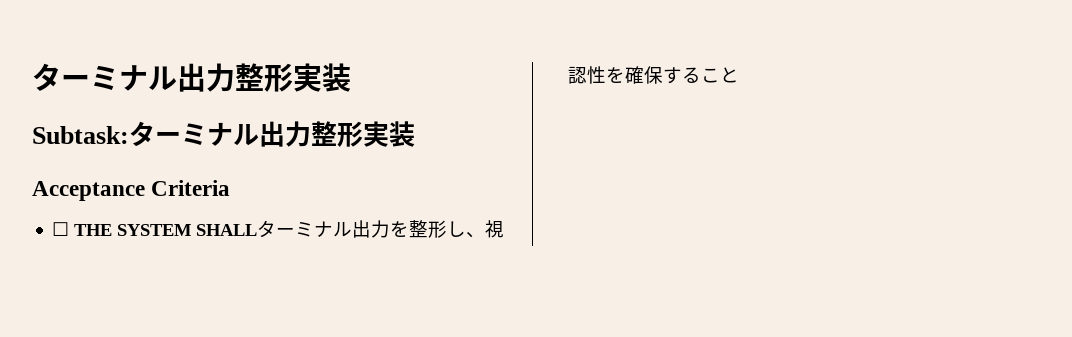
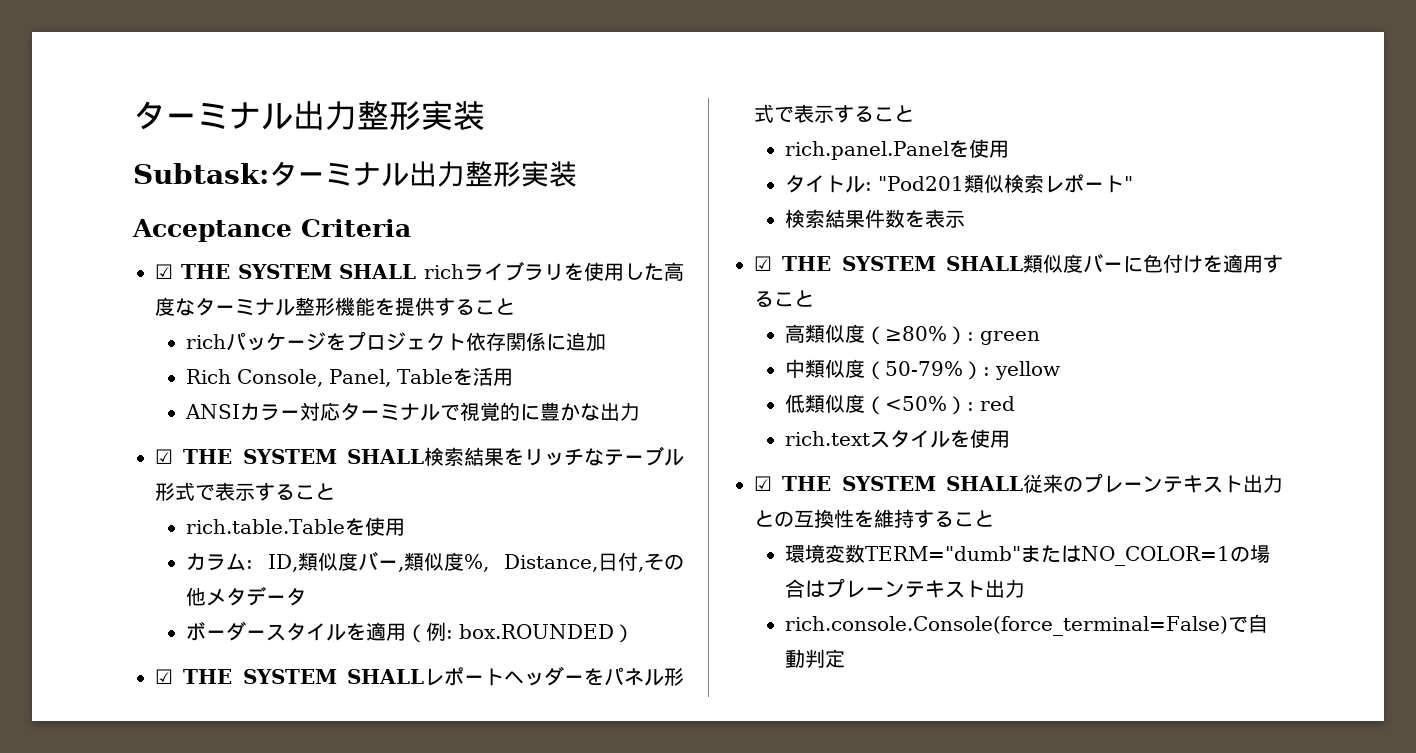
[52,220,505,238] [568,66,740,84] ☐ THE SYSTEM SHALLターミナル出力を整形し、視認性を確保すること -> [155,261,684,281] [155,297,515,316] [186,331,607,352] [186,367,514,387] [185,402,641,421] [155,446,684,466] [155,482,335,501] [186,517,406,536] [186,551,684,572] [186,586,307,606] [186,621,635,643] [155,666,684,686] [754,104,914,123] [785,139,1010,160] [785,174,1134,193] [785,209,966,228] [754,253,1283,273] [754,290,814,307] [785,324,1041,345] [785,359,1061,380] [785,394,1016,415] [785,429,1011,448] [754,473,1283,493] [754,509,994,528] [785,544,1271,566] [785,578,1026,598] [785,614,1269,636] [785,649,846,668] ☑ THE SYSTEM SHALL richライブラリを使用した高度なターミナル整形機能を提供すること // richパッケージをプロジェクト依存関係に追加 // Rich Console, Panel, Tableを活用 // ANSIカラー対応ターミナルで視覚的に豊かな出力 // ☑ THE SYSTEM SHALL検索結果をリッチなテーブル形式で表示すること // rich.table.Tableを使用 // カラム: ID,類似度バー,類似度%, Distance,日付,その他メタデータ // ボーダースタイルを適用（例: box.ROUNDED） // ☑ THE SYSTEM SHALLレポートヘッダーをパネル形式で表示すること // rich.panel.Panelを使用 // タイトル: "Pod201類似検索レポート" // 検索結果件数を表示 // ☑ THE SYSTEM SHALL類似度バーに色付けを適用すること // 高類似度（≥80%）: green // 中類似度（50-79%）: yellow // 低類似度（<50%）: red // rich.textスタイルを使用 // ☑ THE SYSTEM SHALL従来のプレーンテキスト出力との互換性を維持すること // 環境変数TERM="dumb"またはNO_COLOR=1の場合はプレーンテキスト出力 // rich.console.Console(force_terminal=False)で自動判定

